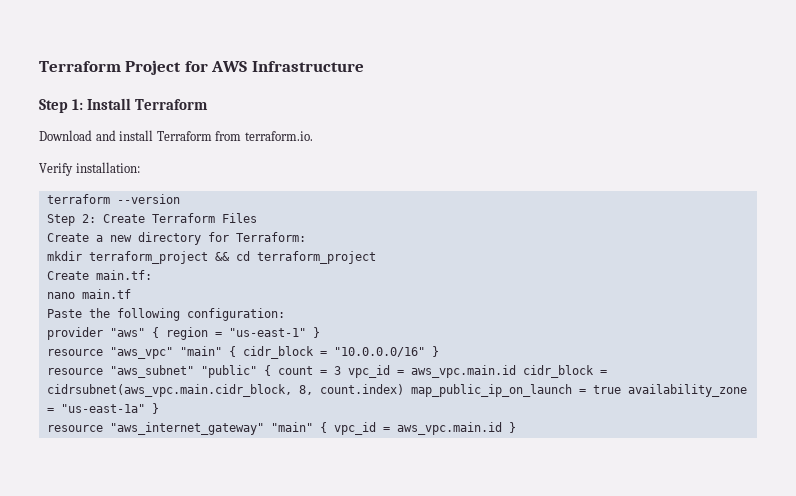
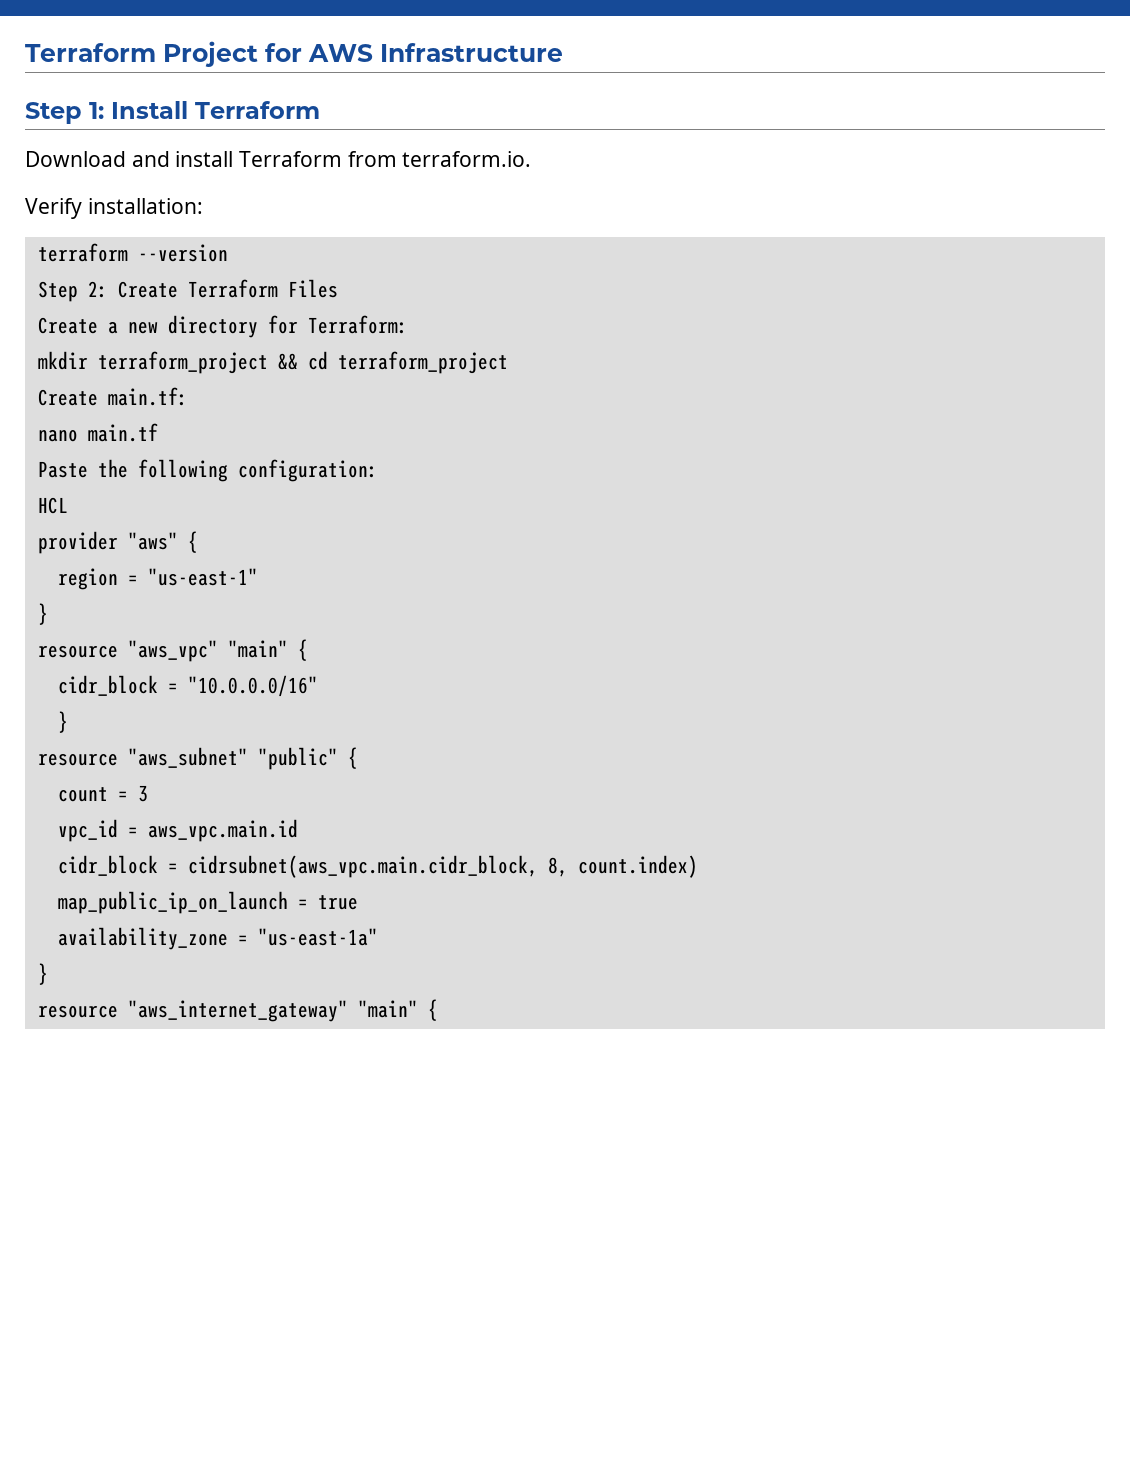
(285, 314) none -> [37,497,68,514] // HCL
(159, 332) none -> (198, 542) //
(306, 332) none -> (258, 577) //
(236, 351) none -> (308, 650) //
(425, 352) none -> (318, 686) //
(271, 370) none -> (358, 758) //
[347,365,516,378] vpc_id = aws_vpc.main.id -> [57,819,298,842] // vpc_id = aws_vpc.main.id //
(404, 389) none -> (698, 866) //
(621, 389) none -> (358, 902) //
(145, 408) none -> (378, 937) //
[333,422,516,435] vpc_id = aws_vpc.main.id } -> (438, 1010) none

